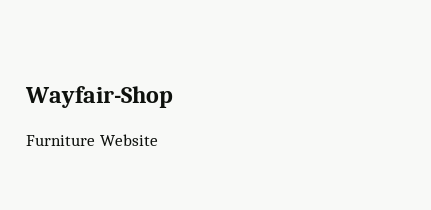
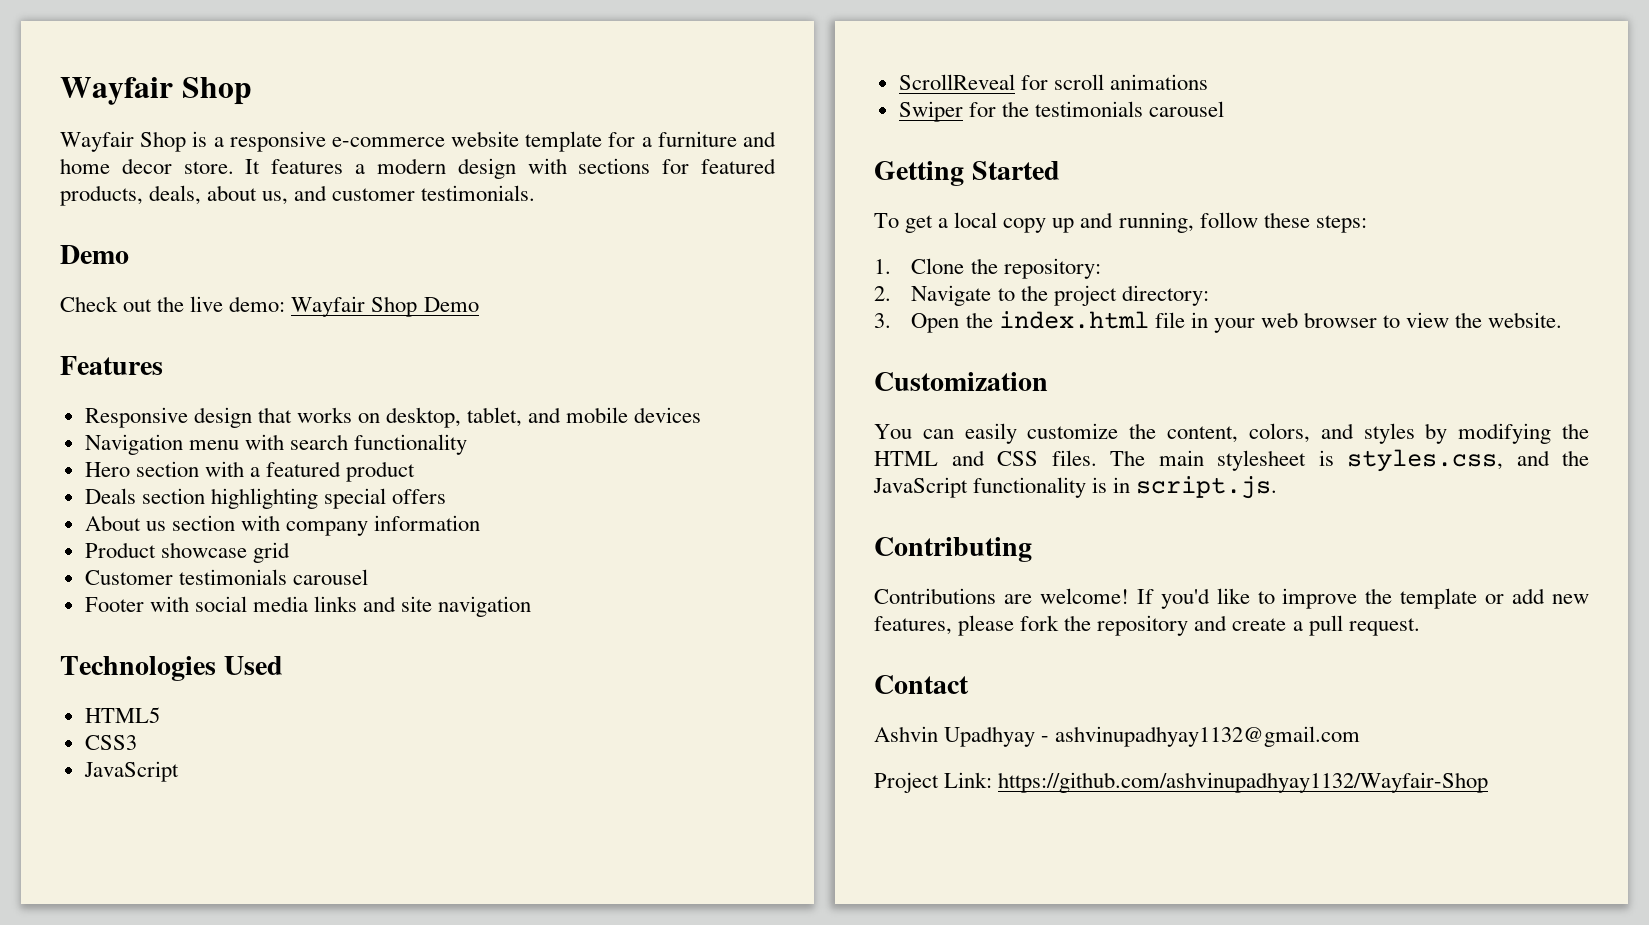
[25,86,173,108] [26,134,158,146] Wayfair-Shop // Furniture Website -> [60,77,252,105] [60,131,776,152] [60,158,776,179] [60,185,536,206] [60,245,129,264] [60,296,479,317] [60,356,163,375] [84,407,702,428] [84,434,468,455] [84,461,416,482] [84,488,447,509] [84,515,481,536] [84,542,290,563] [84,569,368,585] [84,596,532,617] [60,656,283,681] [84,707,160,723] [84,735,137,750] [83,761,179,782] [898,74,1208,90] [898,101,1225,122] [874,161,1060,186] [874,212,1367,233] [874,258,1101,279] [874,285,1209,306] [874,311,1563,333] [874,372,1048,391] [874,423,1589,444] [874,449,1589,472] [873,476,1278,499] [874,537,1032,562] [874,588,1589,609] [874,615,1420,636] [874,675,969,694] [874,726,1361,747] [874,772,1489,793] Wayfair Shop // Wayfair Shop is a responsive e-commerce website template for a furniture and home decor store. It features a modern design with sections for featured products, deals, about us, and customer testimonials. // Demo // Check out the live demo: Wayfair Shop Demo // Features // Responsive design that works on desktop, tablet, and mobile devices // Navigation menu with search functionality // Hero section with a featured product // Deals section highlighting special offers // About us section with company information // Product showcase grid // Customer testimonials carousel // Footer with social media links and site navigation // Technologies Used // HTML5 // CSS3 // JavaScript // ScrollReveal for scroll animations // Swiper for the testimonials carousel // Getting Started // To get a local copy up and running, follow these steps: // 1. Clone the repository: // 2. Navigate to the project directory: // 3. Open the index.html file in your web browser to view the website. // Customization // You can easily customize the content, colors, and styles by modifying the HTML and CSS files. The main stylesheet is styles.css, and the JavaScript functionality is in script.js. // Contributing // Contributions are welcome! If you'd like to improve the template or add new features, please fork the repository and create a pull request. // Contact // Ashvin Upadhyay - ashvinupadhyay1132@gmail.com // Project Link: https://github.com/ashvinupadhyay1132/Wayfair-Shop

